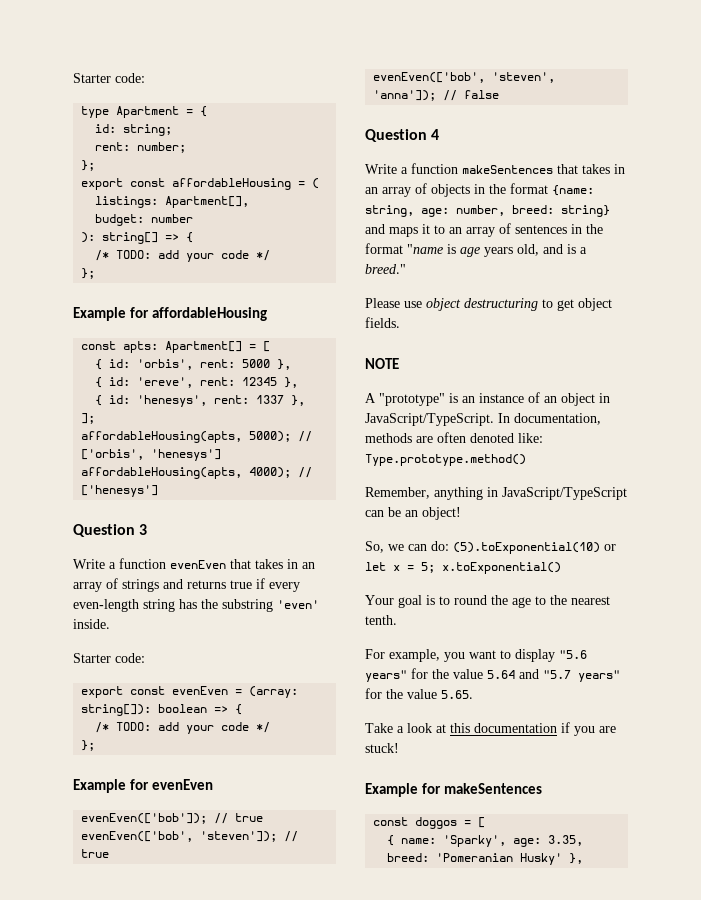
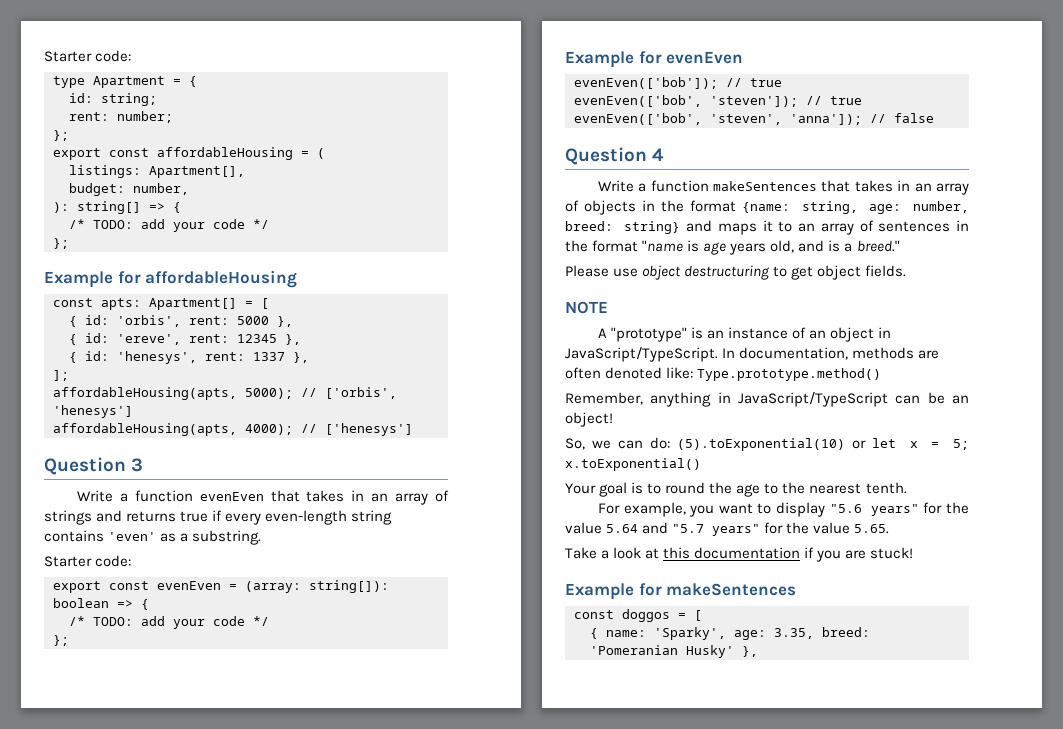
[151,214,194,223] number -> [133,183,189,195] number,
[179,599,319,612] [73,619,110,629] has the substring 'even' inside. -> [44,530,262,545] contains 'even' as a substring.

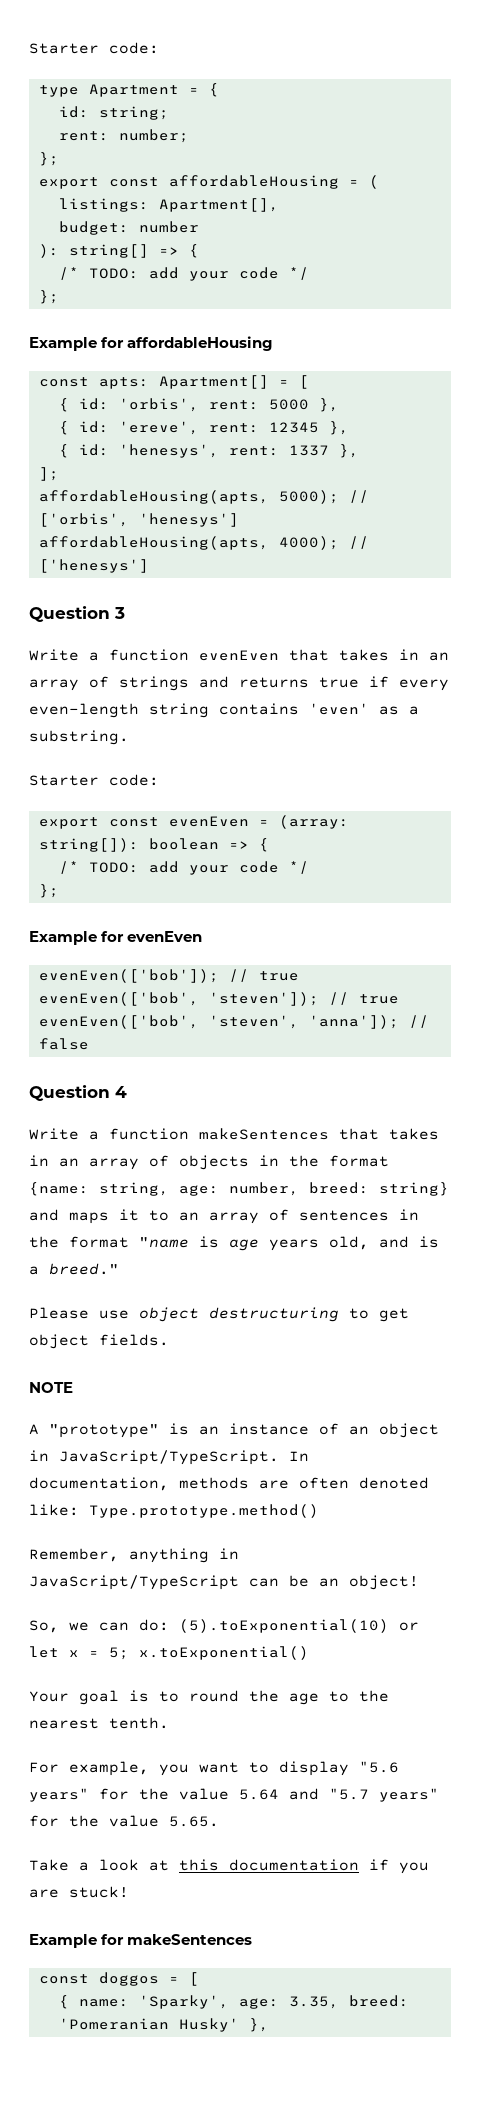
[133,183,189,195] number, -> [138,221,199,233] number

